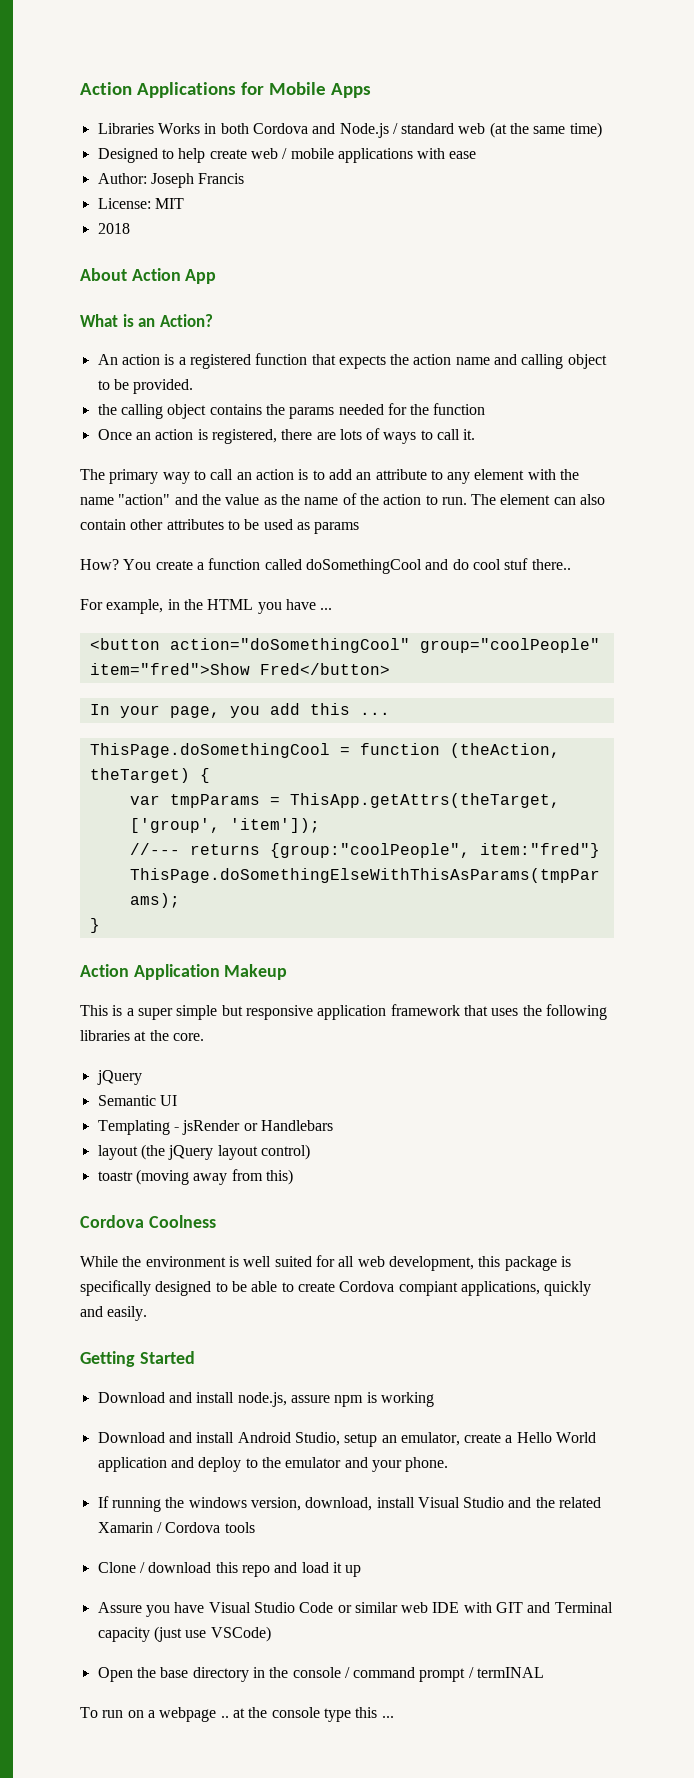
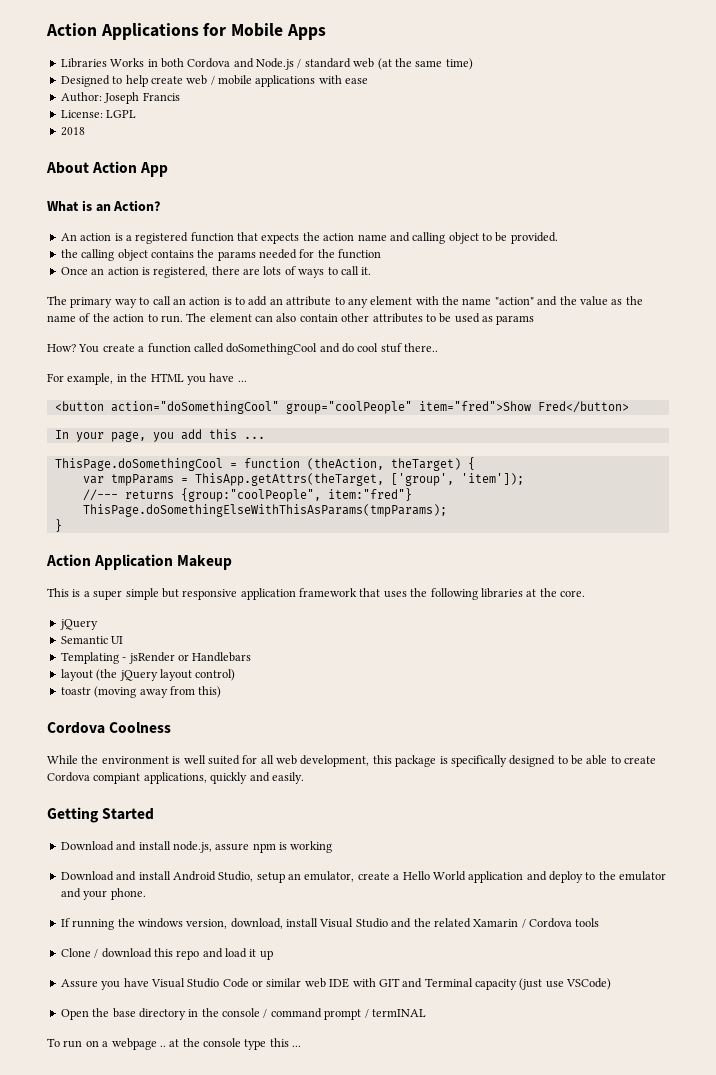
[154,198,184,209] MIT -> [106,110,137,118] LGPL

